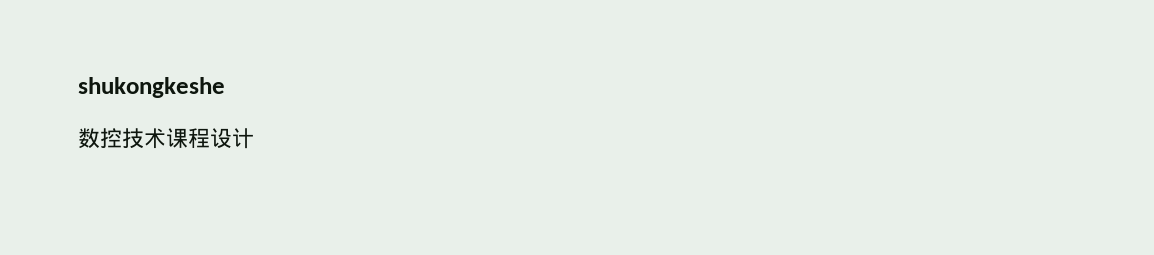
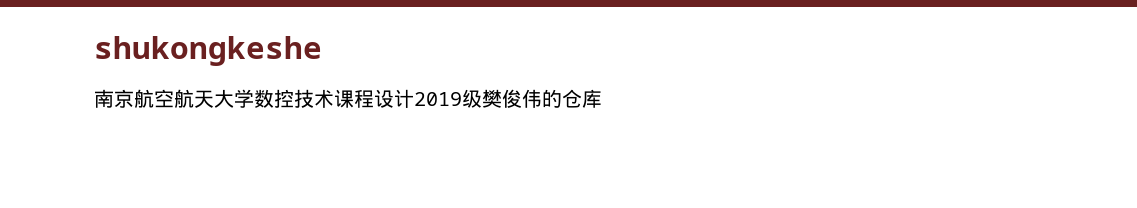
[78,128,254,149] 数控技术课程设计 -> [94,89,602,108] 南京航空航天大学数控技术课程设计2019级樊俊伟的仓库

